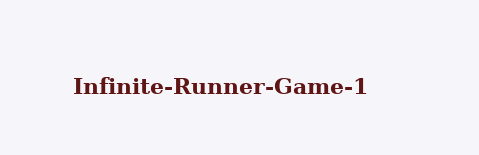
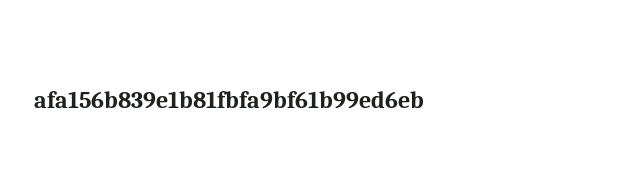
[73,77,368,94] Infinite-Runner-Game-1 -> [34,91,424,109] afa156b839e1b81fbfa9bf61b99ed6eb

